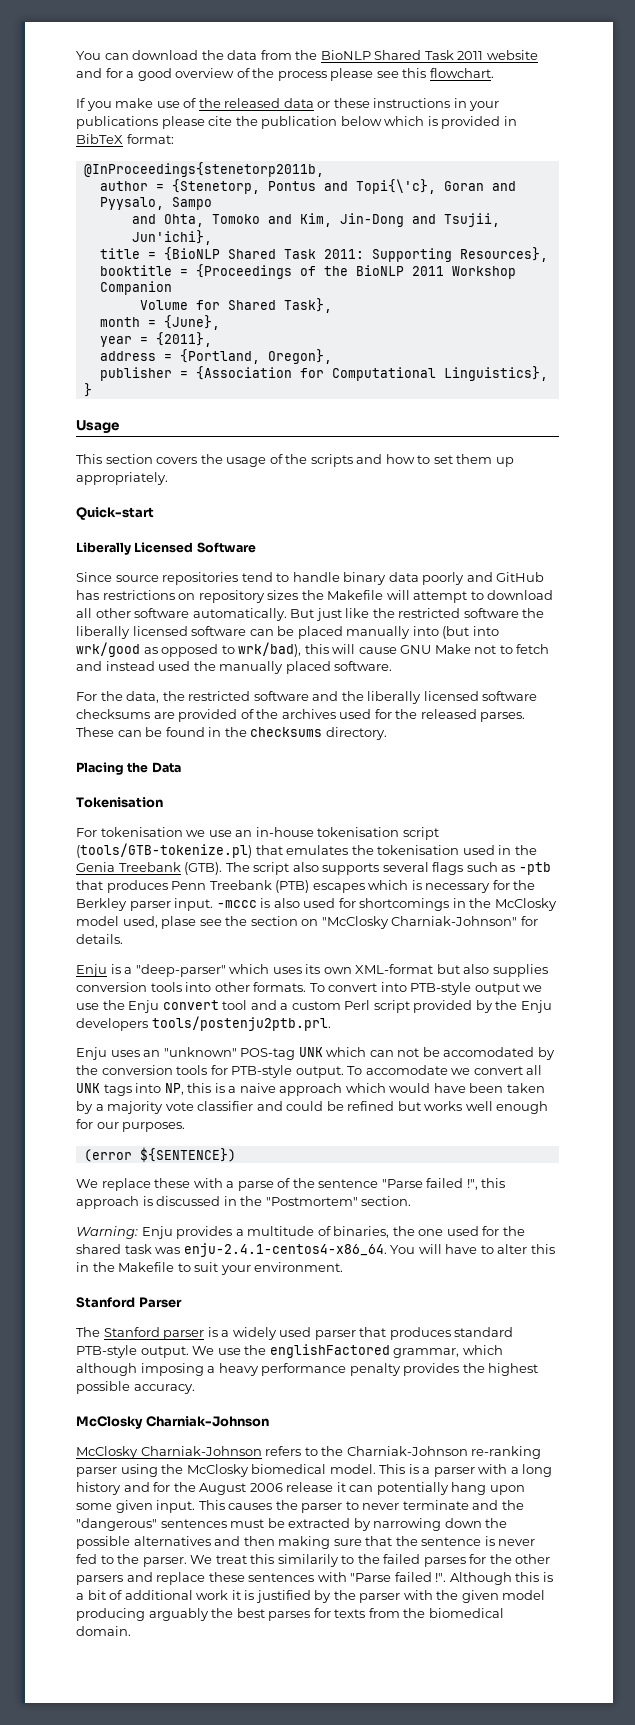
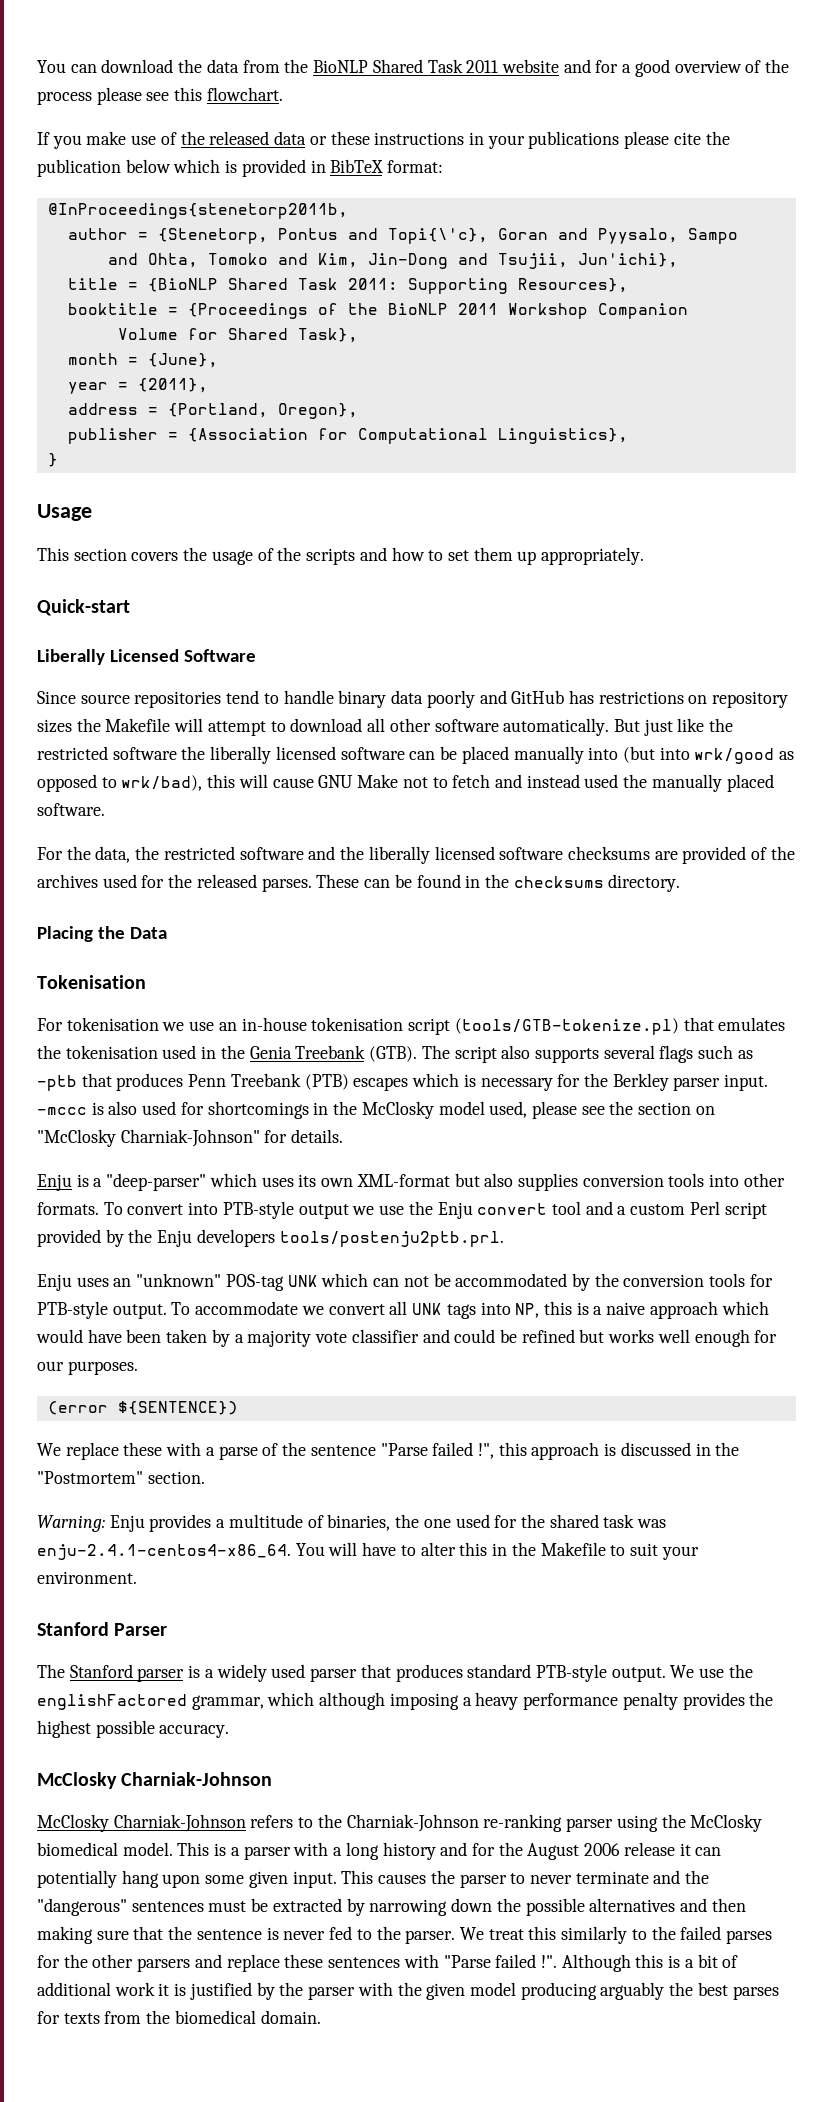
[161,916,197,929] plase -> [531,1101,577,1119] please
[443,1047,535,1057] accomodated -> [455,1273,568,1287] accommodated
[365,1065,448,1075] accomodate -> [195,1301,299,1315] accommodate
[277,1554,339,1567] similarily -> [561,1926,628,1944] similarly

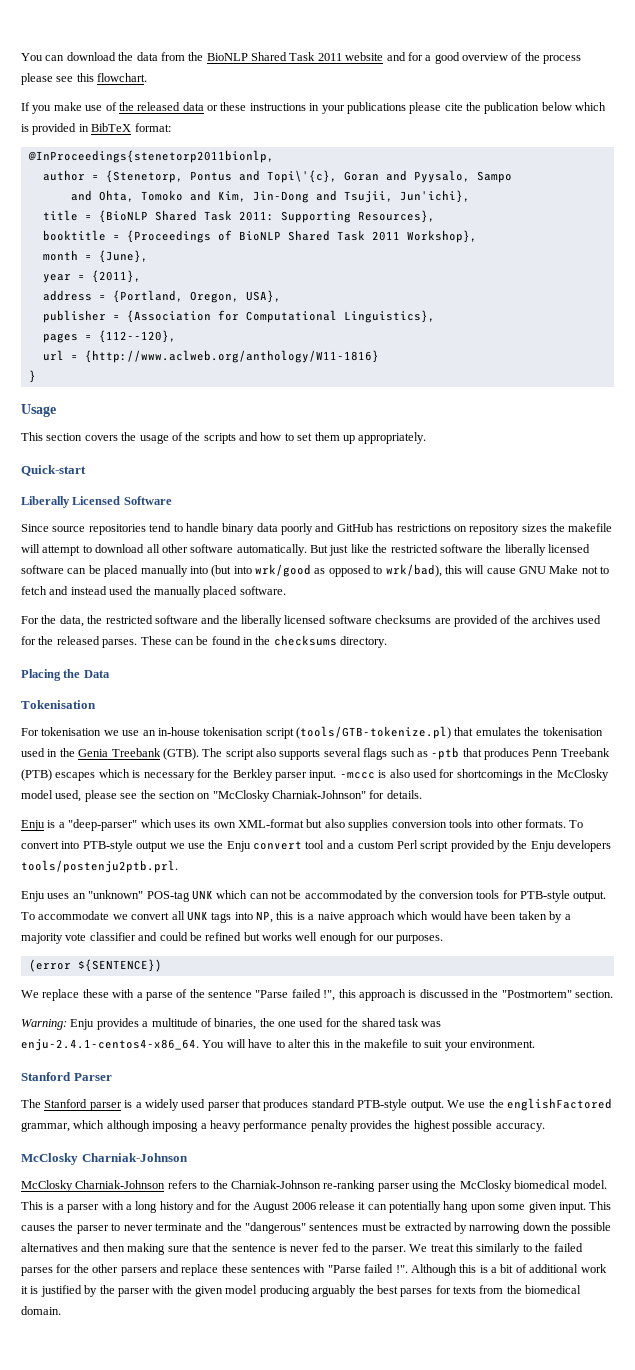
[47,203,348,219] @InProceedings{stenetorp2011b, -> [27,150,274,163] @InProceedings{stenetorp2011bionlp,
[387,228,488,244] Topi{\'c}, -> [266,170,337,183] Topi\'{c},
[347,303,688,319] [117,328,358,343] the BioNLP 2011 Workshop Companion // Volume for Shared Task}, -> [238,230,477,243] BioNLP Shared Task 2011 Workshop},
[277,403,358,419] Oregon}, -> [189,290,281,303] Oregon, USA},
(628, 436) none -> [42,330,176,343] [42,350,379,363] // pages = {112--120}, // url = {http://www.aclweb.org/anthology/W11-1816}
[105,718,171,732] Makefile -> [568,523,613,532] makefile
[540,1542,606,1556] Makefile -> [364,1039,409,1048] makefile

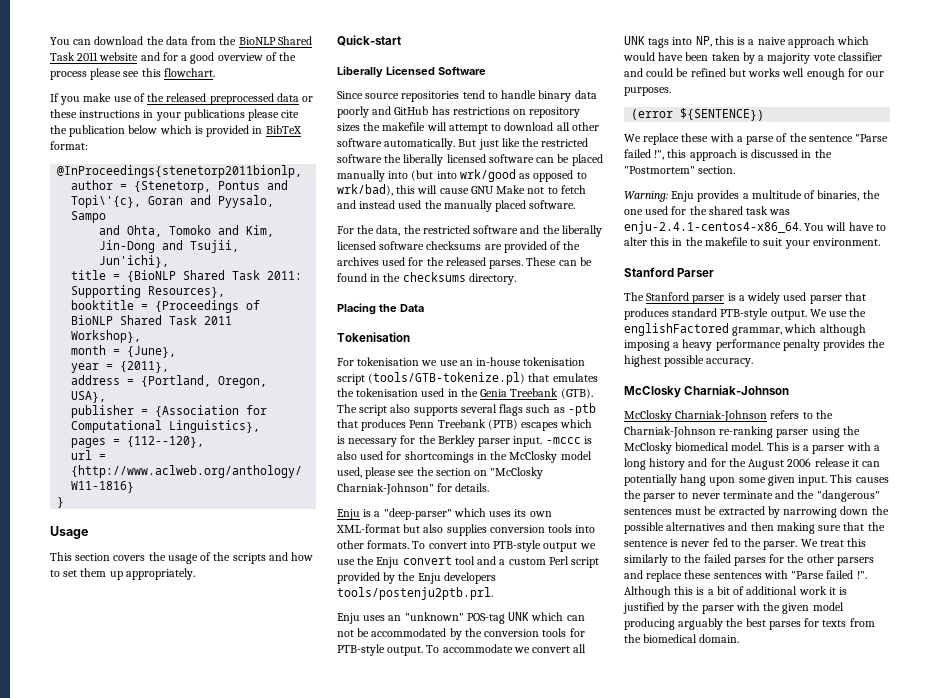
(181, 106) none -> [209,93,274,105] preprocessed

